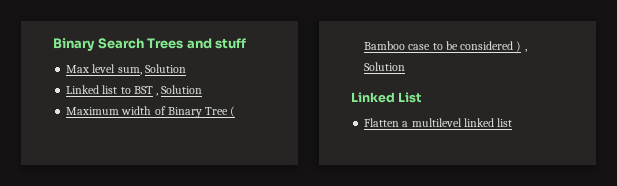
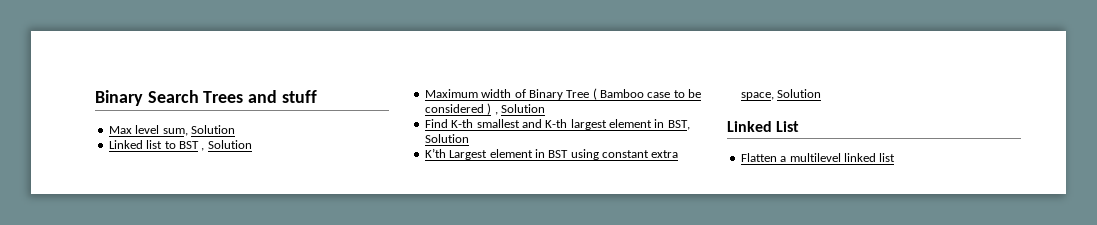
(406, 66) none -> [424,119,690,130] [424,134,469,143] [424,148,679,160] [740,89,822,100] // Find K-th smallest and K-th largest element in BST, Solution // K’th Largest element in BST using constant extra space, Solution

